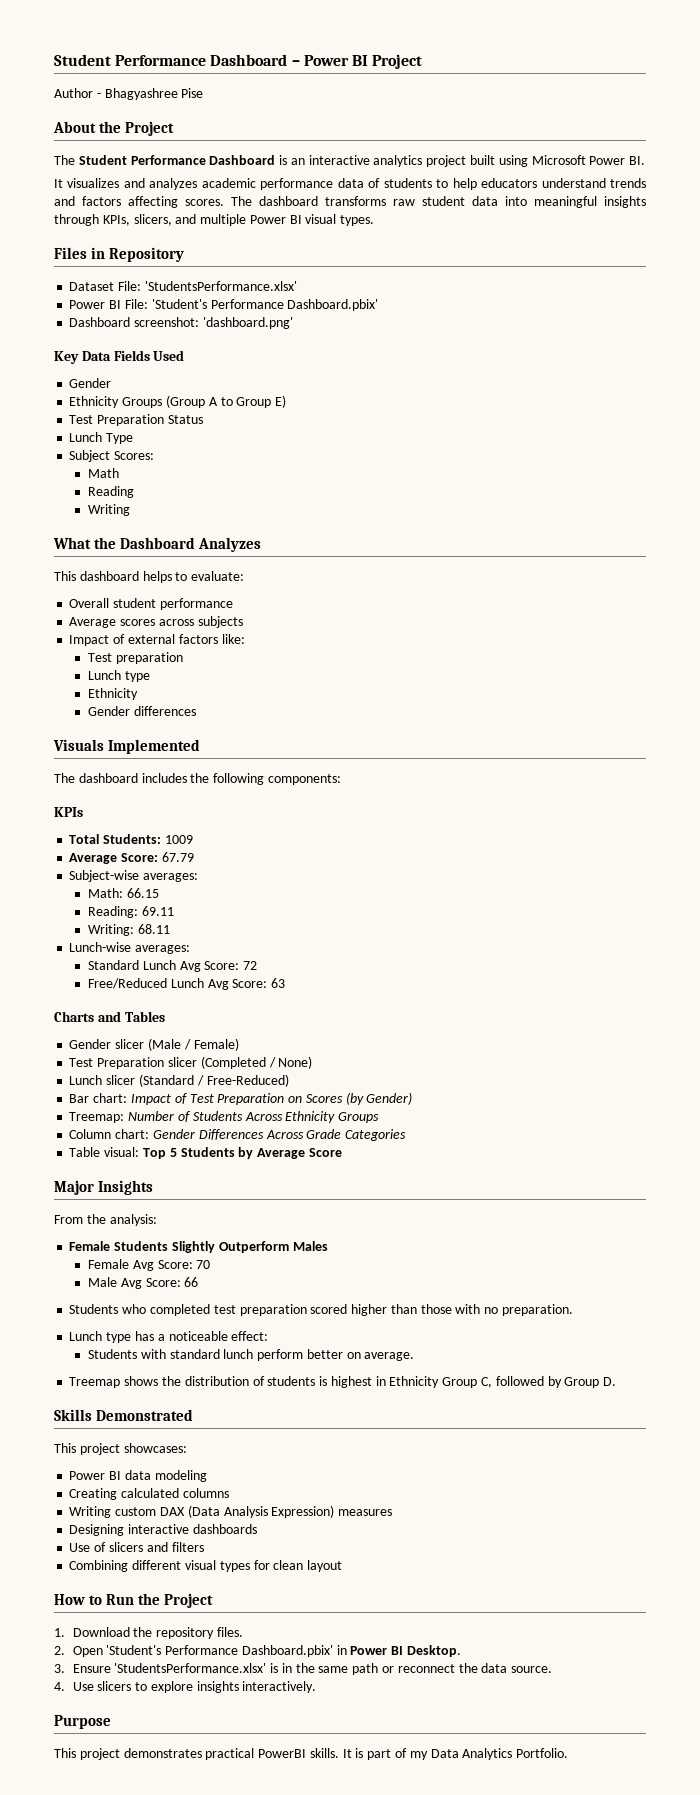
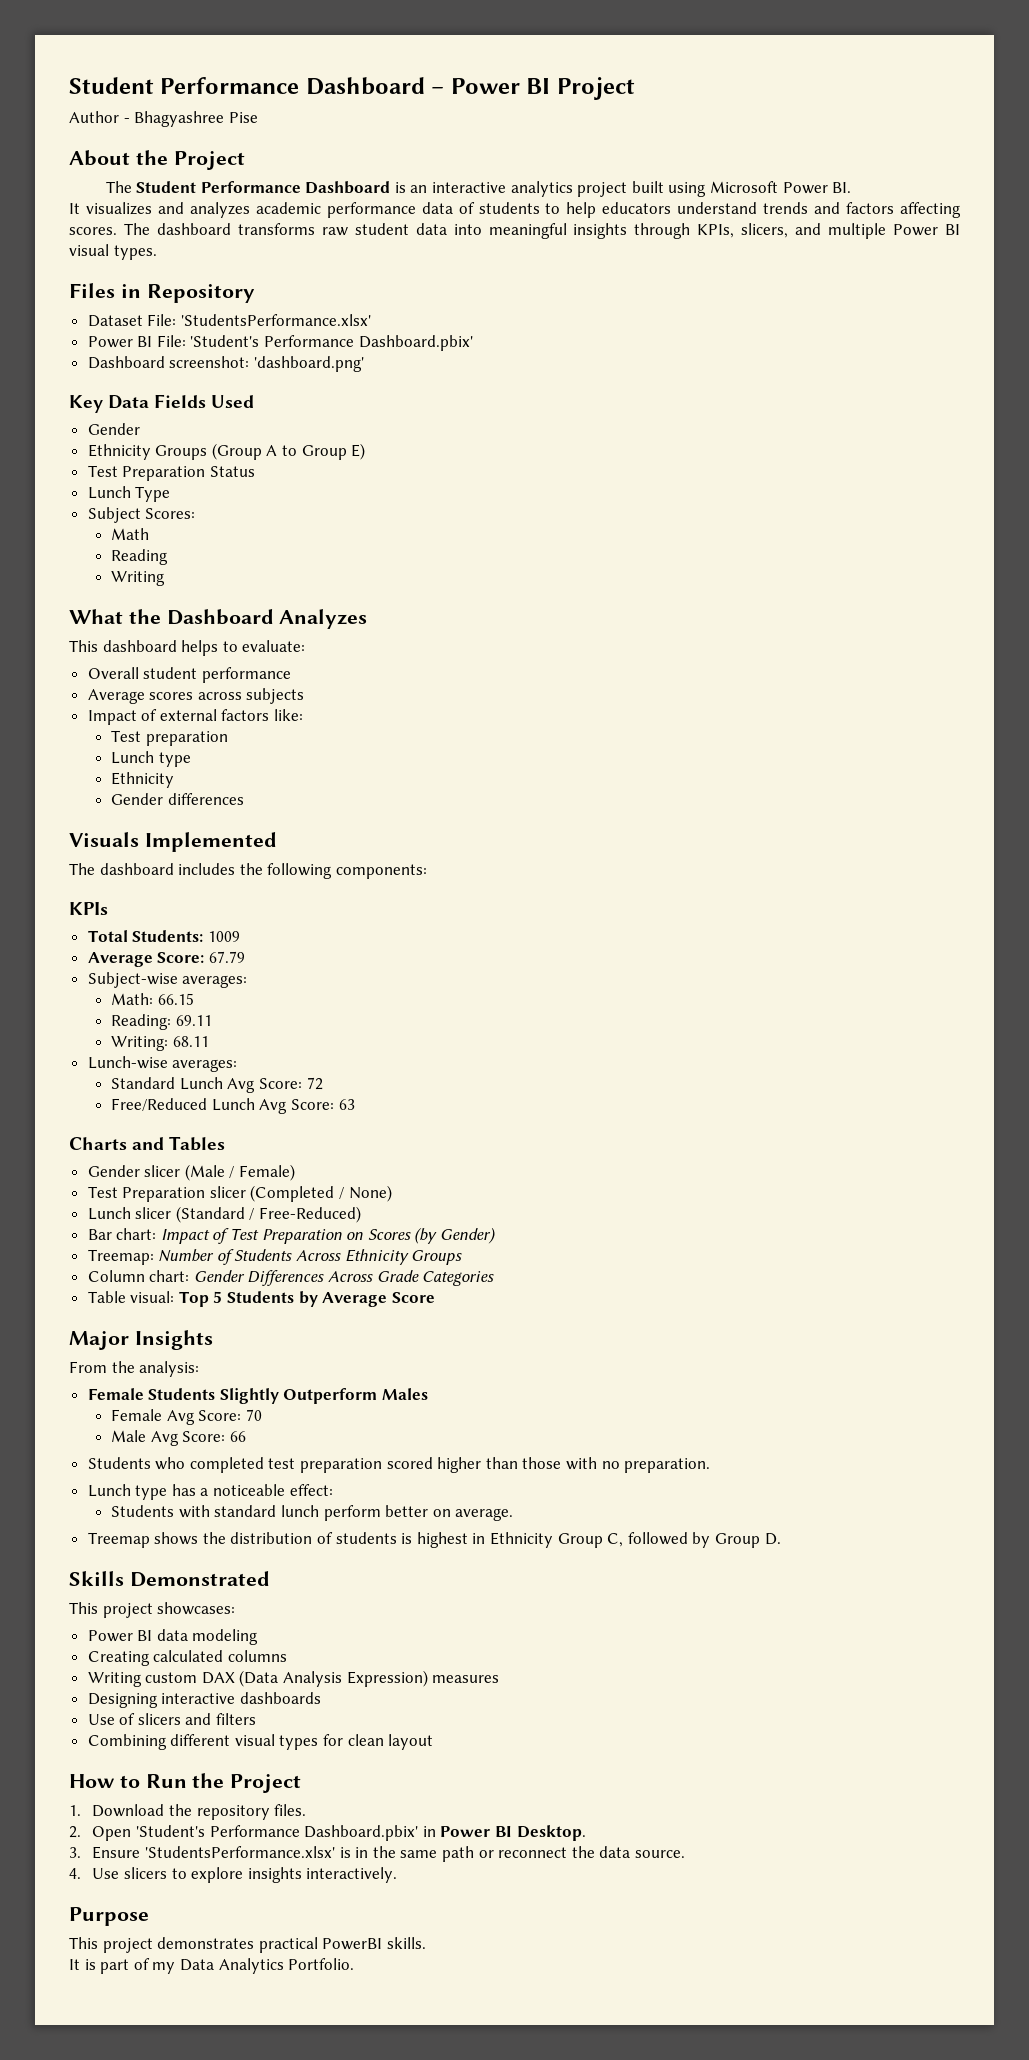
(339, 1753) none -> (426, 1943) //

